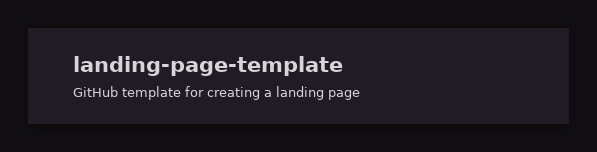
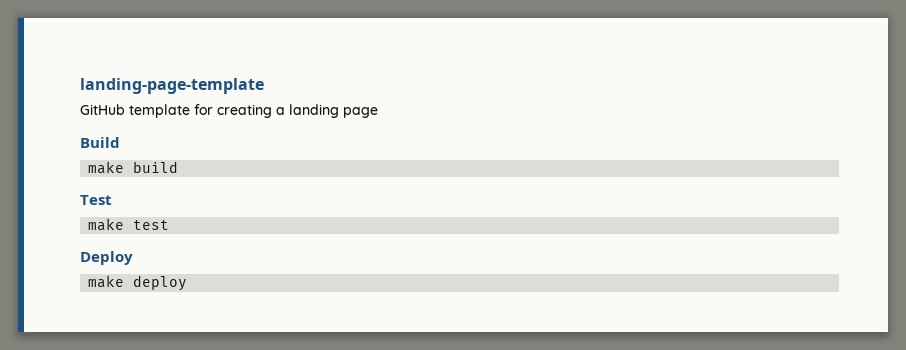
(360, 95) none -> [80,137,120,148] [88,161,179,174] [80,195,112,205] [88,218,170,231] [80,251,133,265] [88,275,188,291] // Build // make build // Test // make test // Deploy // make deploy

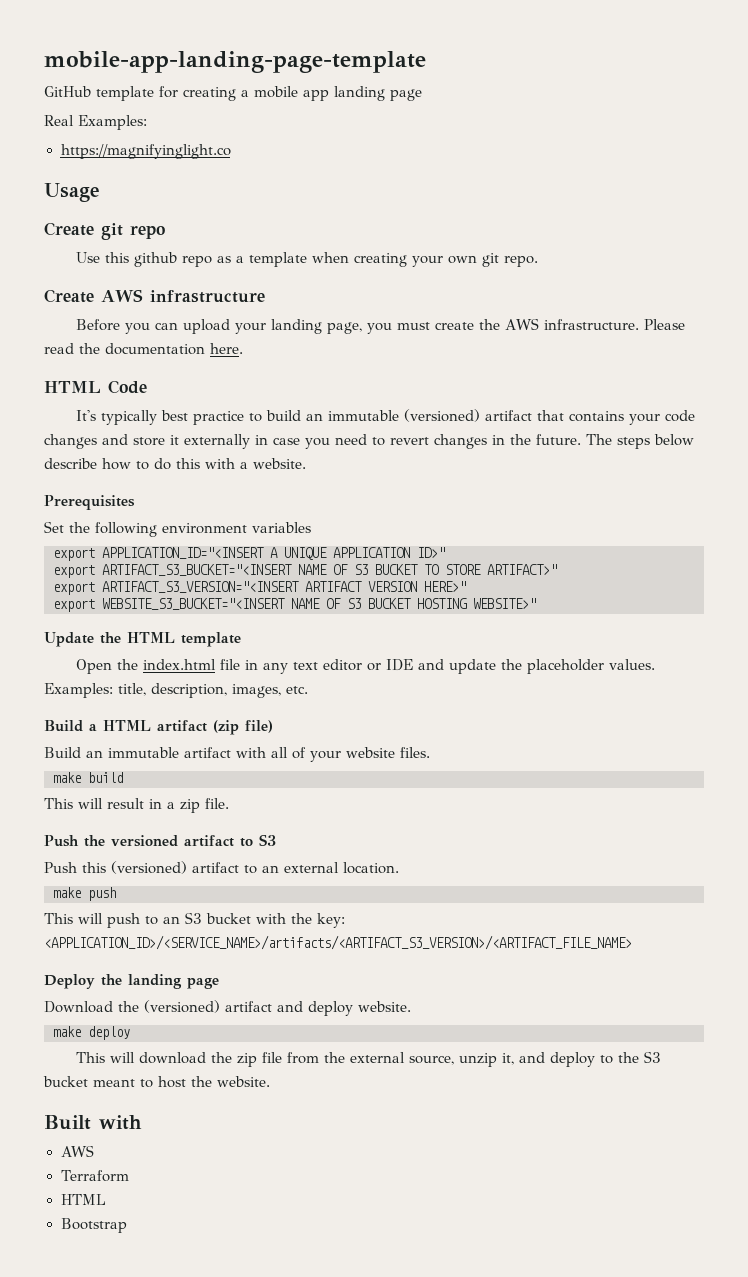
[80,78,264,94] landing-page-template -> [44,51,426,73] mobile-app-landing-page-template
[289,104,378,118] [80,137,120,148] [88,161,179,174] [80,195,112,205] [88,218,170,231] [80,251,133,265] [88,275,188,291] landing page // Build // make build // Test // make test // Deploy // make deploy -> [254,86,422,101] [44,115,147,130] [60,144,231,159] [44,183,100,202] [44,222,165,240] [75,252,538,267] [44,289,265,303] [75,318,685,334] [44,343,243,355] [44,380,147,394] [75,409,695,425] [44,434,694,449] [44,458,306,470] [44,495,135,510] [44,521,311,537] [53,547,445,561] [53,564,557,578] [53,581,466,595] [53,598,536,612] [44,632,241,647] [75,659,655,674] [44,683,308,698] [44,720,273,735] [44,747,430,762] [53,772,123,783] [44,798,229,813] [44,834,276,847] [44,861,399,874] [53,887,116,901] [44,912,345,928] [44,935,632,950] [44,974,219,989] [44,1000,411,1016] [53,1026,130,1040] [75,1051,661,1067] [43,1076,270,1088] [44,1115,142,1130] [60,1145,95,1157] [60,1170,130,1182] [60,1194,106,1205] [60,1218,127,1233] mobile app landing page // Real Examples: // https://magnifyinglight.co // Usage // Create git repo // Use this github repo as a template when creating your own git repo. // Create AWS infrastructure // Before you can upload your landing page, you must create the AWS infrastructure. Please read the documentation here. // HTML Code // It's typically best practice to build an immutable (versioned) artifact that contains your code changes and store it externally in case you need to revert changes in the future. The steps below describe how to do this with a website. // Prerequisites // Set the following environment variables // export APPLICATION_ID="<INSERT A UNIQUE APPLICATION ID>" // export ARTIFACT_S3_BUCKET="<INSERT NAME OF S3 BUCKET TO STORE ARTIFACT>" // export ARTIFACT_S3_VERSION="<INSERT ARTIFACT VERSION HERE>" // export WEBSITE_S3_BUCKET="<INSERT NAME OF S3 BUCKET HOSTING WEBSITE>" // Update the HTML template // Open the index.html file in any text editor or IDE and update the placeholder values. Examples: title, description, images, etc. // Build a HTML artifact (zip file) // Build an immutable artifact with all of your website files. // make build // This will result in a zip file. // Push the versioned artifact to S3 // Push this (versioned) artifact to an external location. // make push // This will push to an S3 bucket with the key: <APPLICATION_ID>/<SERVICE_NAME>/artifacts/<ARTIFACT_S3_VERSION>/<ARTIFACT_FILE_NAME> // Deploy the landing page // Download the (versioned) artifact and deploy website. // make deploy // This will download the zip file from the external source, unzip it, and deploy to the S3 bucket meant to host the website. // Built with // AWS // Terraform // HTML // Bootstrap

